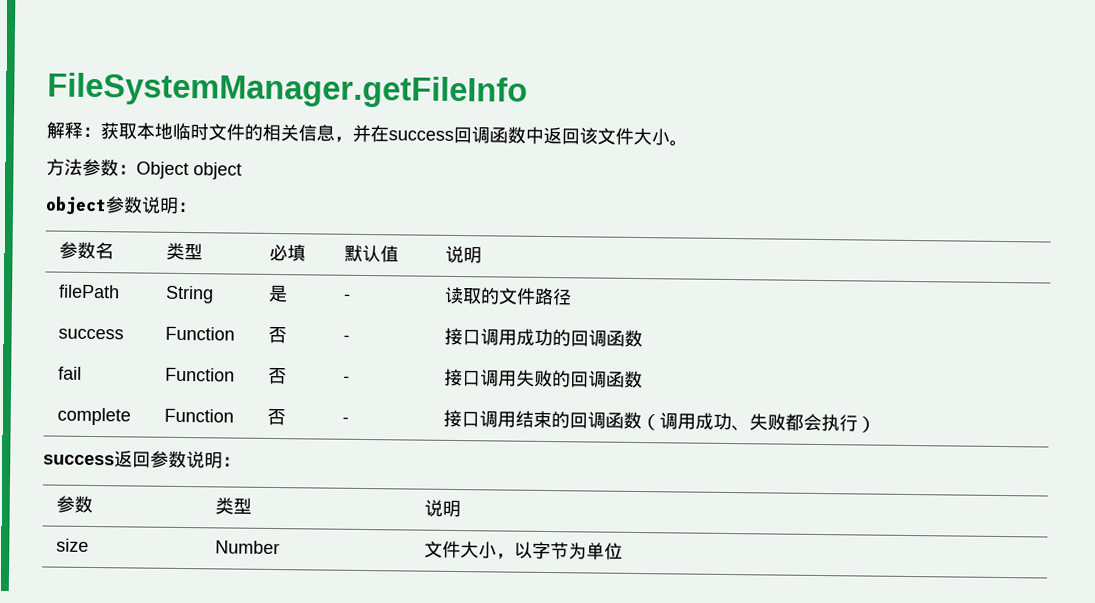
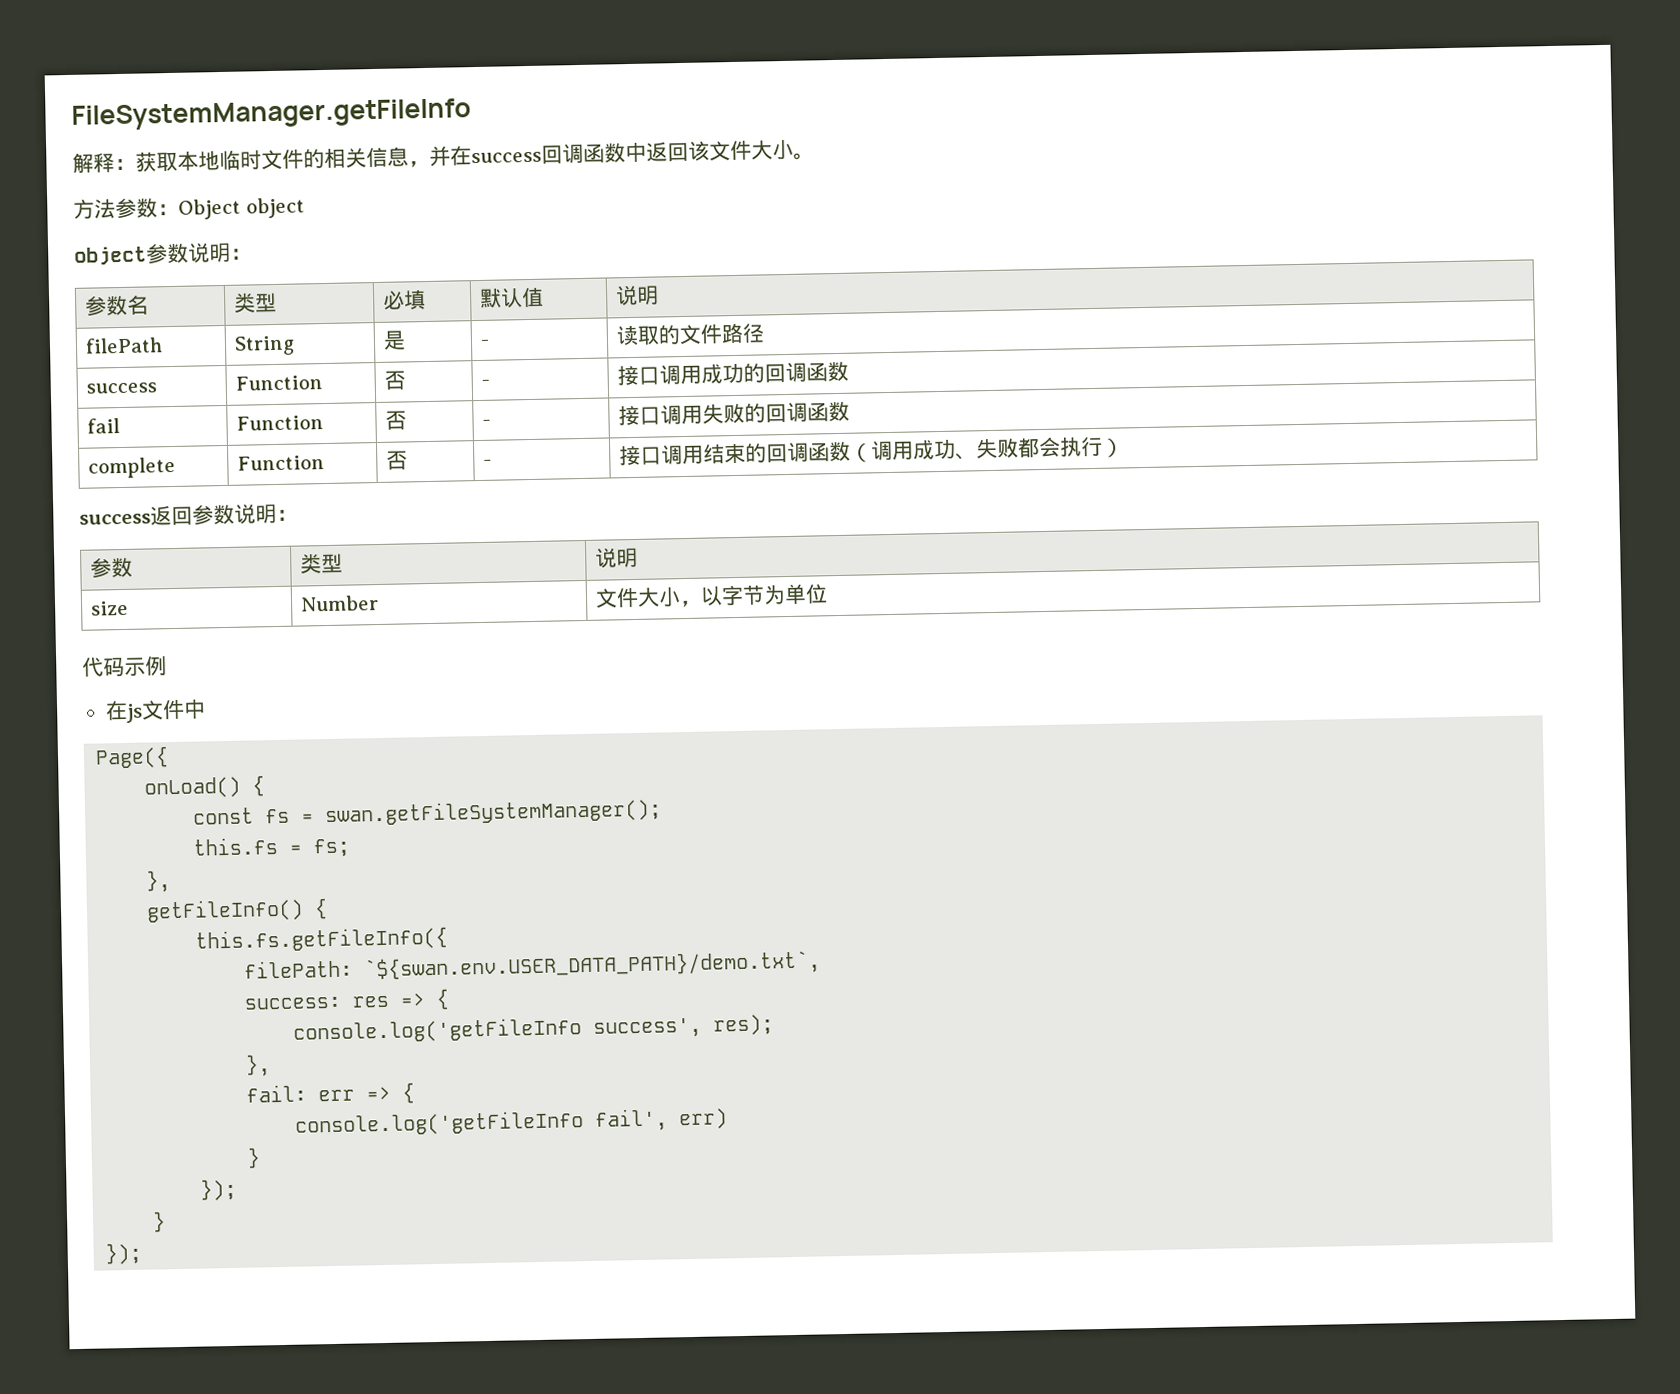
(624, 551) none -> [82,656,167,677] [104,698,206,723] [95,746,170,769] [144,775,266,799] [193,798,663,827] [193,836,352,858] [146,870,172,893] [146,898,329,923] [195,926,449,953] [244,950,822,982] [244,988,451,1010] [293,1014,775,1044] [245,1054,272,1077] [246,1082,416,1104] [295,1108,729,1137] [247,1147,262,1169] [200,1178,238,1201] [152,1211,167,1233] [105,1242,143,1265] // 代码示例 // 在js文件中 // Page({ // onLoad() { // const fs = swan.getFileSystemManager(); // this.fs = fs; // }, // getFileInfo() { // this.fs.getFileInfo({ // filePath: `${swan.env.USER_DATA_PATH}/demo.txt`, // success: res => { // console.log('getFileInfo success', res); // }, // fail: err => { // console.log('getFileInfo fail', err) // } // }); // } // });

